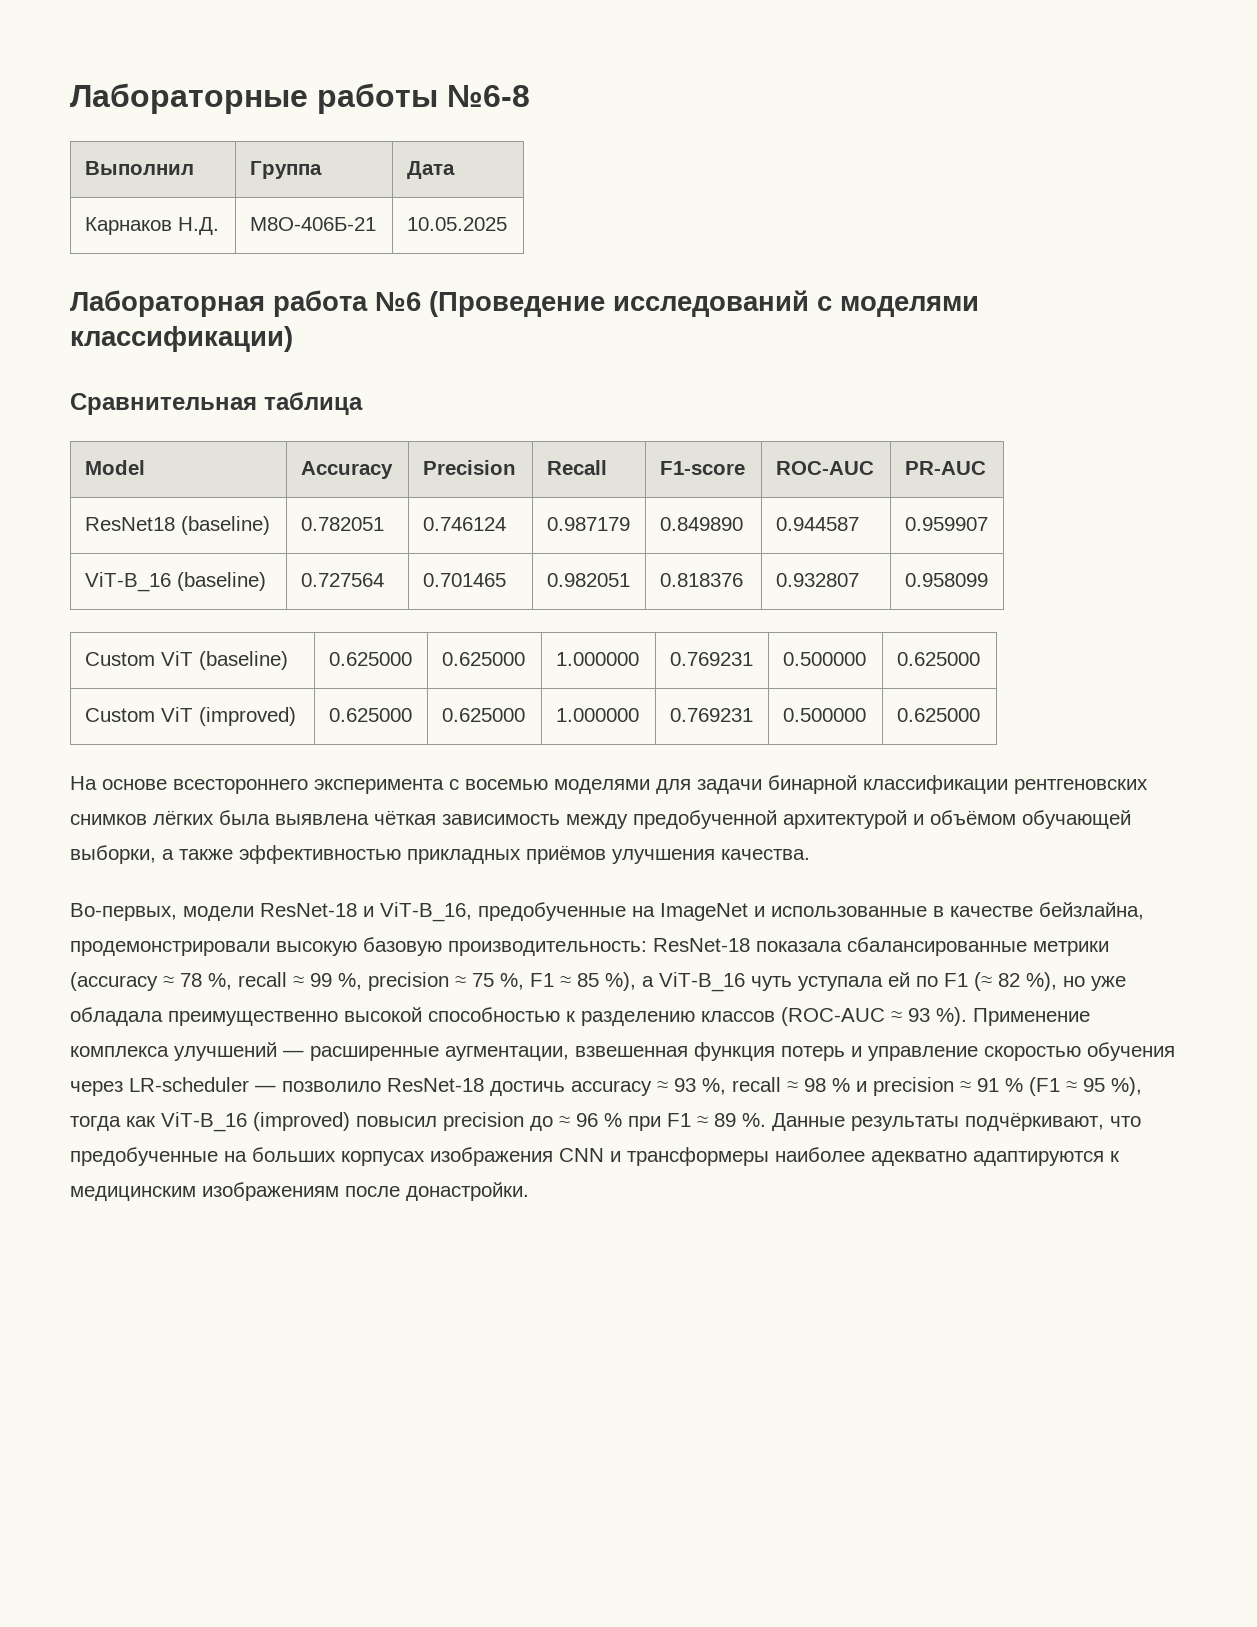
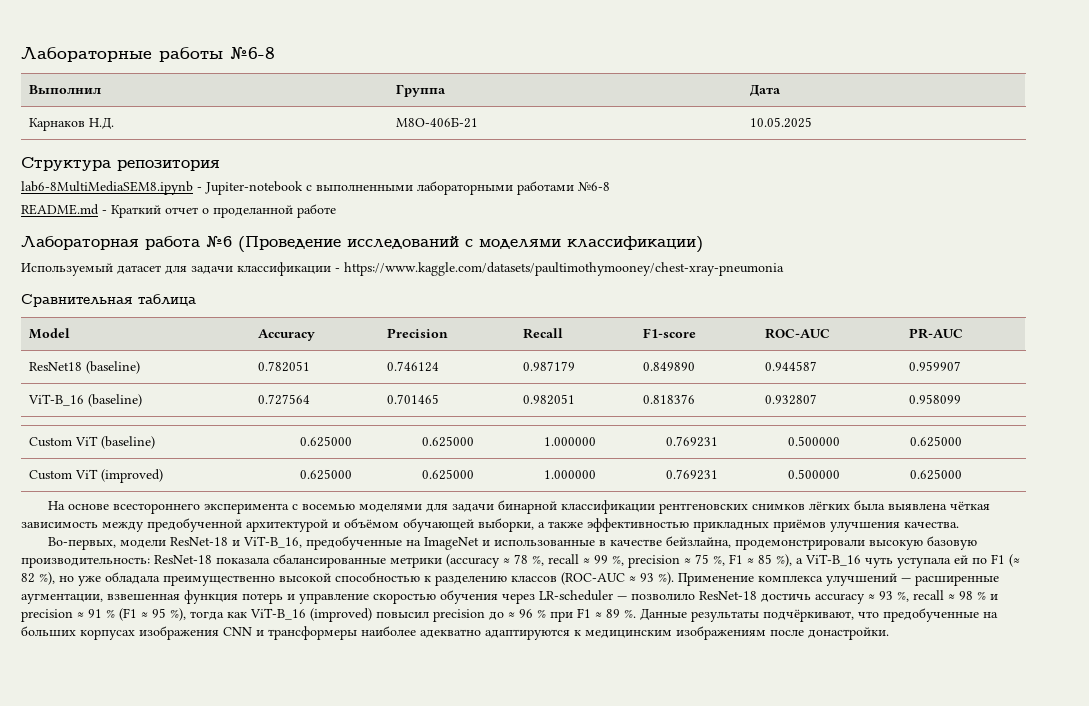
(507, 224) none -> [21,157,220,171] [21,181,610,195] [21,204,336,218] // Структура репозитория // lab6-8MultiMediaSEM8.ipynb - Jupiter-notebook с выполненными лабораторными работами №6-8 // README.md - Краткий отчет о проделанной работе
(293, 339) none -> [21,262,784,276] // Используемый датасет для задачи классификации - https://www.kaggle.com/datasets/paultimothymooney/chest-xray-pneumonia

